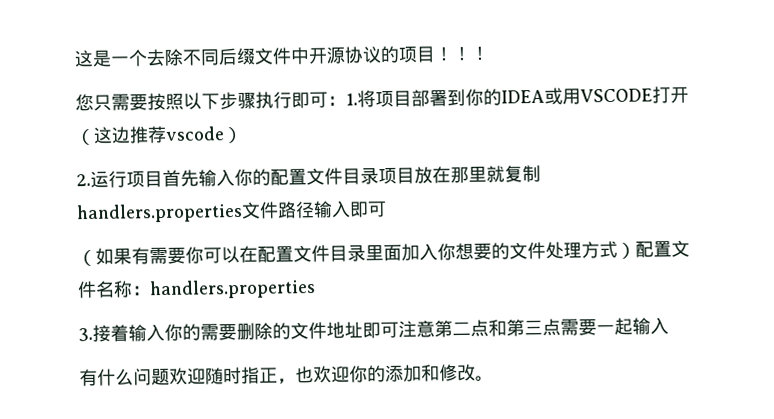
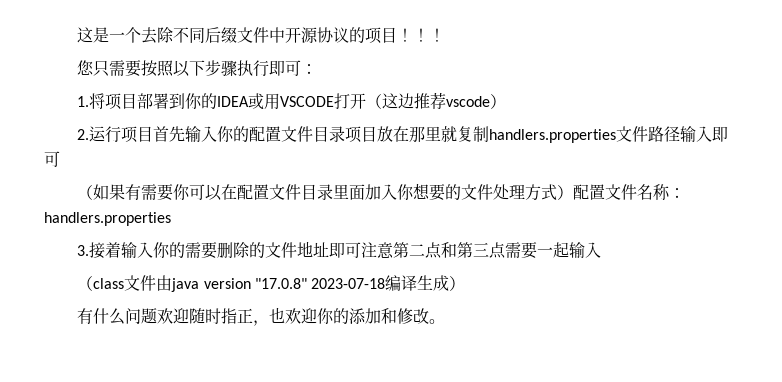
(346, 100) none -> (318, 69) //
(669, 326) none -> [77,275,466,292] // （class文件由java version "17.0.8" 2023-07-18编译生成）

